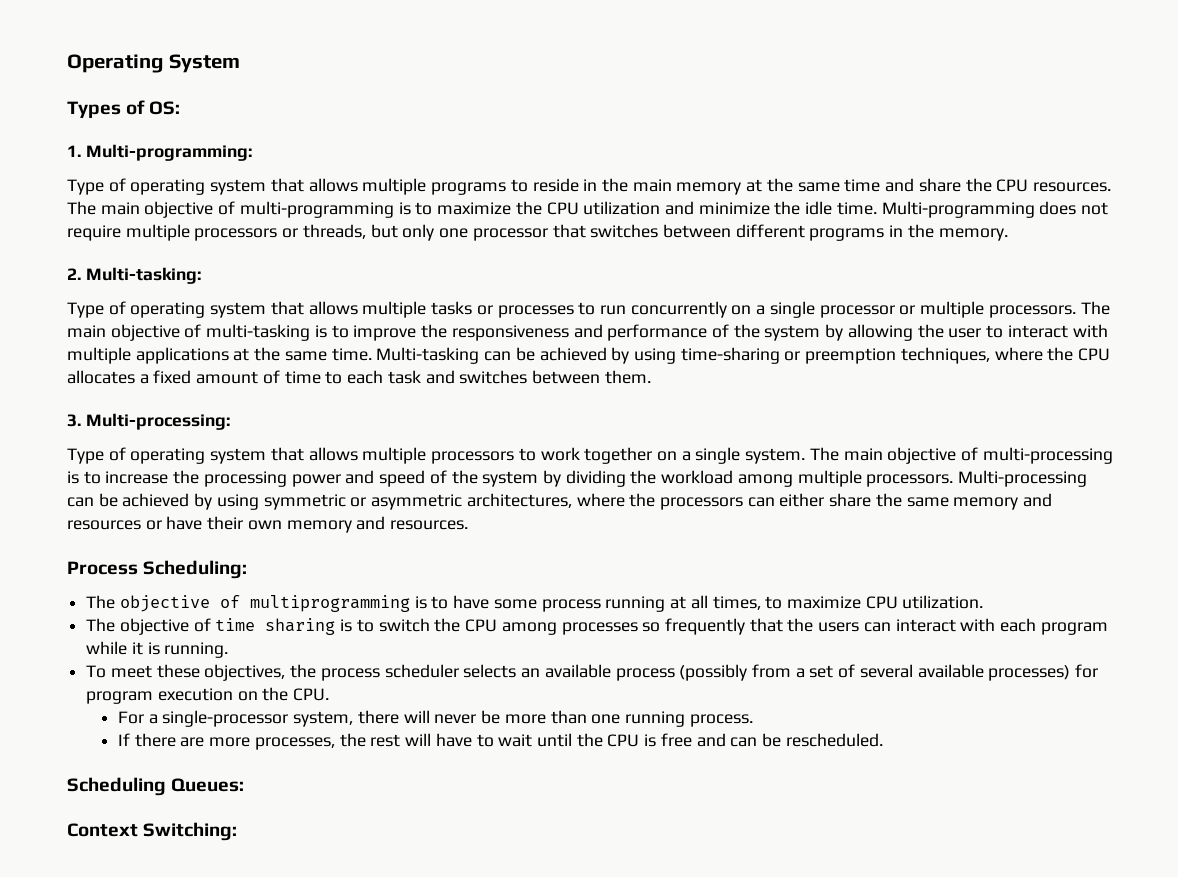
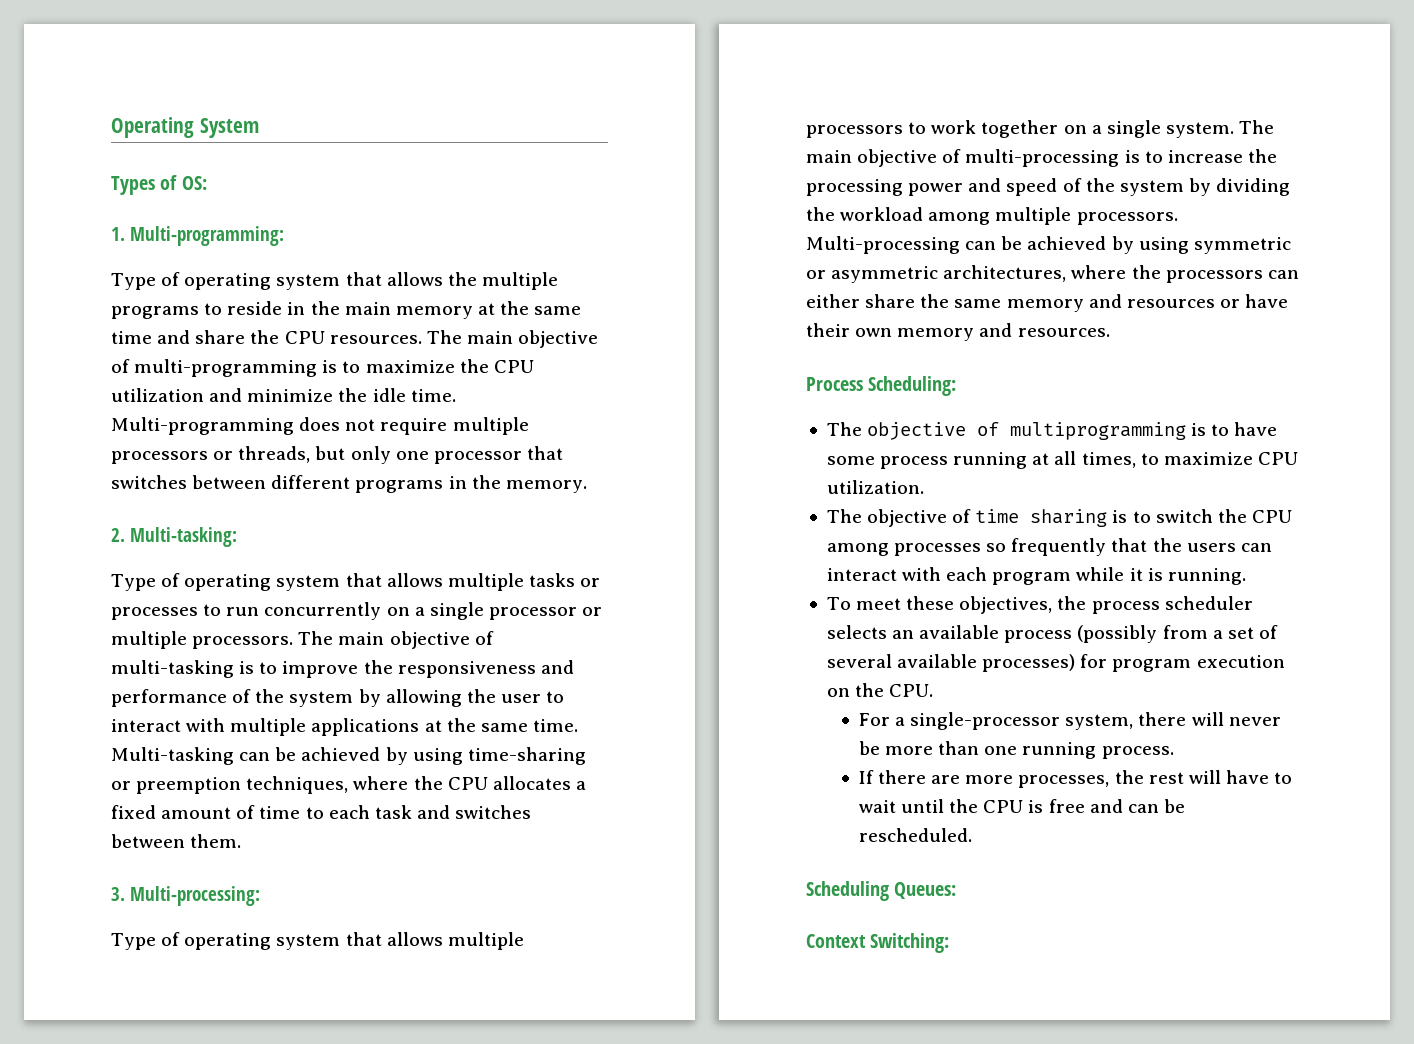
(358, 185) none -> [447,272,477,286] the

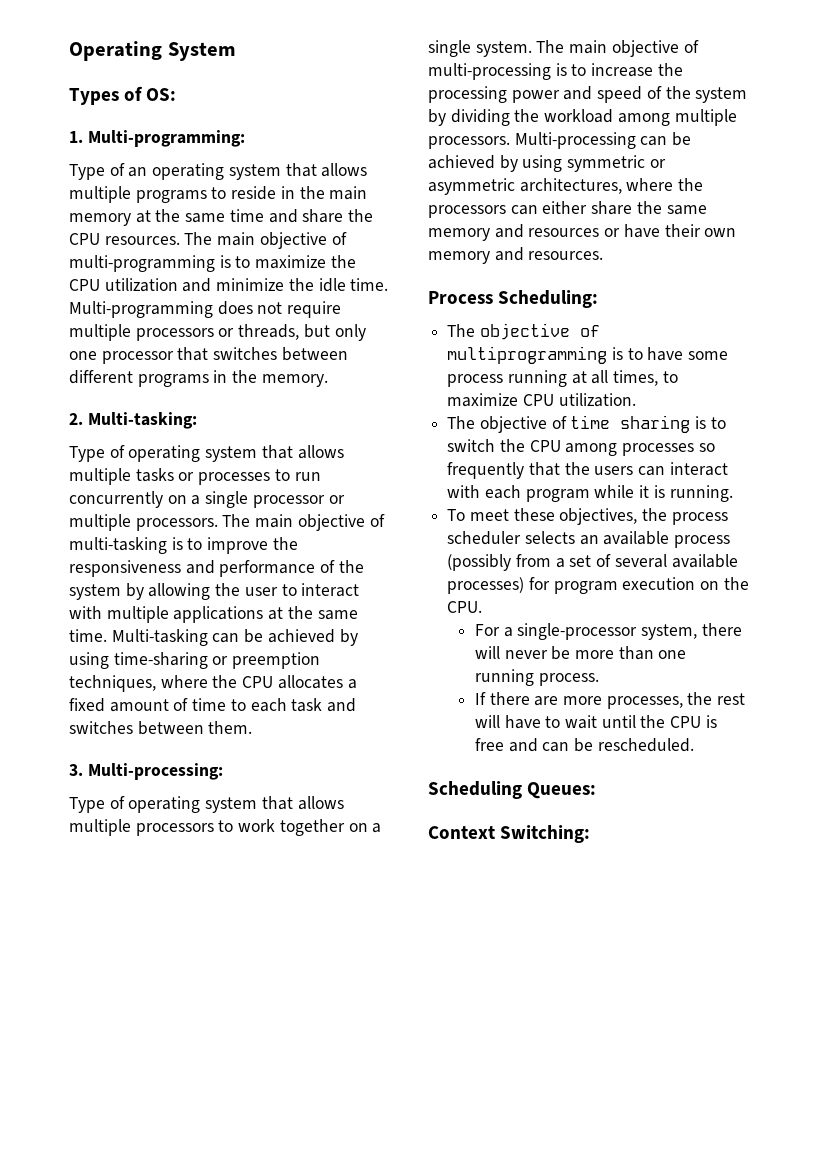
[184,272,477,290] operating system that allows the -> [128,163,368,180] an operating system that allows

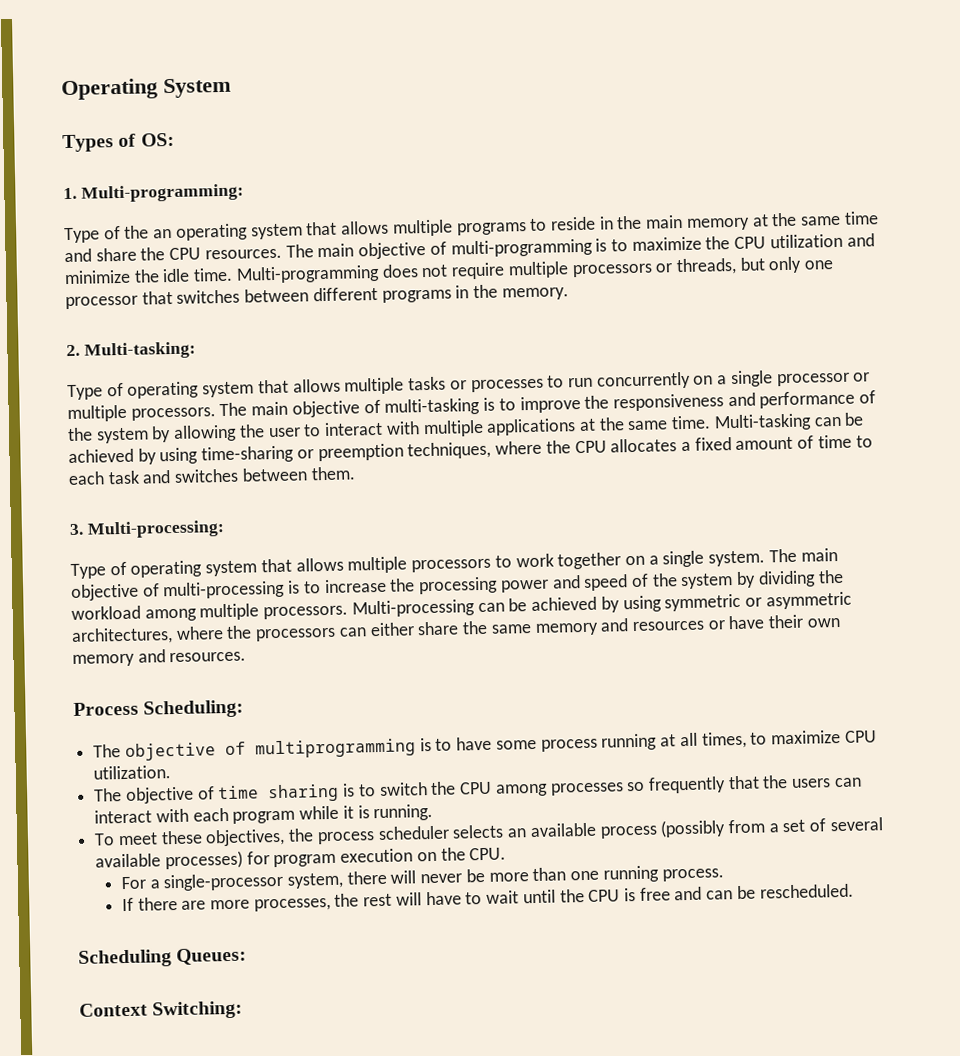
(125, 169) none -> [124,225,150,239] the

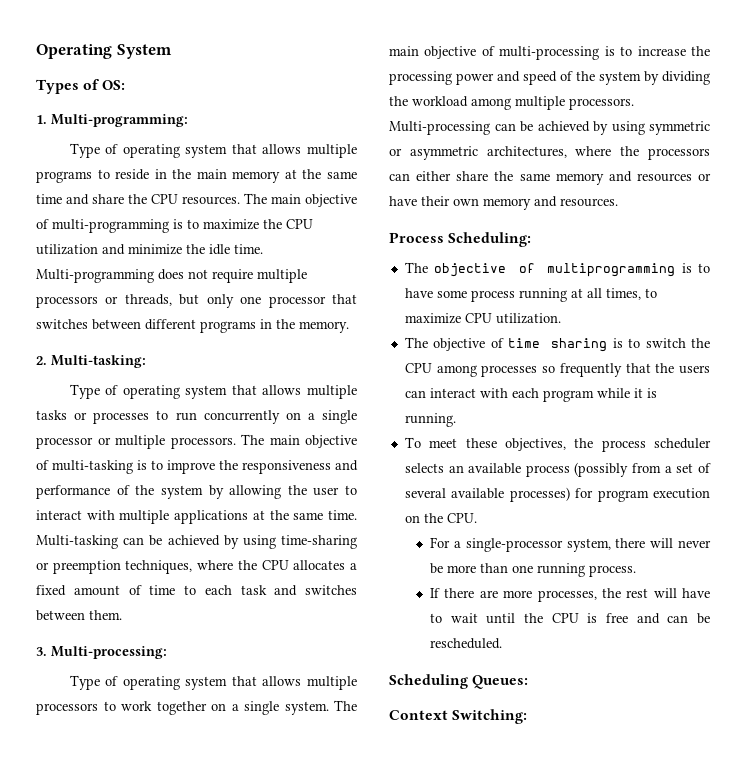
[124,225,173,239] the an -> (119, 149) none

